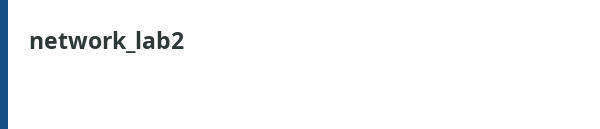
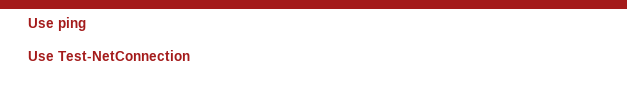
[29,31,184,53] network_lab2 -> [28,17,86,31] [28,50,190,61] Use ping // Use Test-NetConnection

